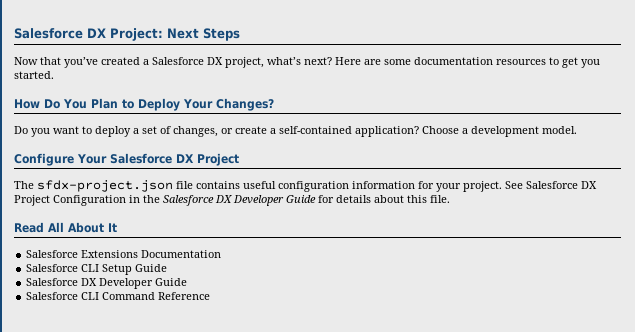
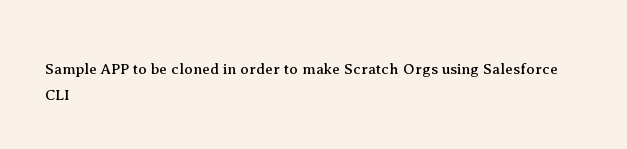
[14,28,240,41] [14,57,600,68] [14,71,54,79] [14,98,274,111] [14,126,577,137] [14,153,239,166] [14,180,597,192] [14,195,450,206] [14,222,117,233] [26,250,222,258] [26,264,168,275] [26,278,188,289] [26,292,211,300] Salesforce DX Project: Next Steps // Now that you’ve created a Salesforce DX project, what’s next? Here are some documentation resources to get you started. // How Do You Plan to Deploy Your Changes? // Do you want to deploy a set of changes, or create a self-contained application? Choose a development model. // Configure Your Salesforce DX Project // The sfdx-project.json file contains useful configuration information for your project. See Salesforce DX Project Configuration in the Salesforce DX Developer Guide for details about this file. // Read All About It // Salesforce Extensions Documentation // Salesforce CLI Setup Guide // Salesforce DX Developer Guide // Salesforce CLI Command Reference -> [45,63,558,77] [45,90,70,100] Sample APP to be cloned in order to make Scratch Orgs using Salesforce CLI

